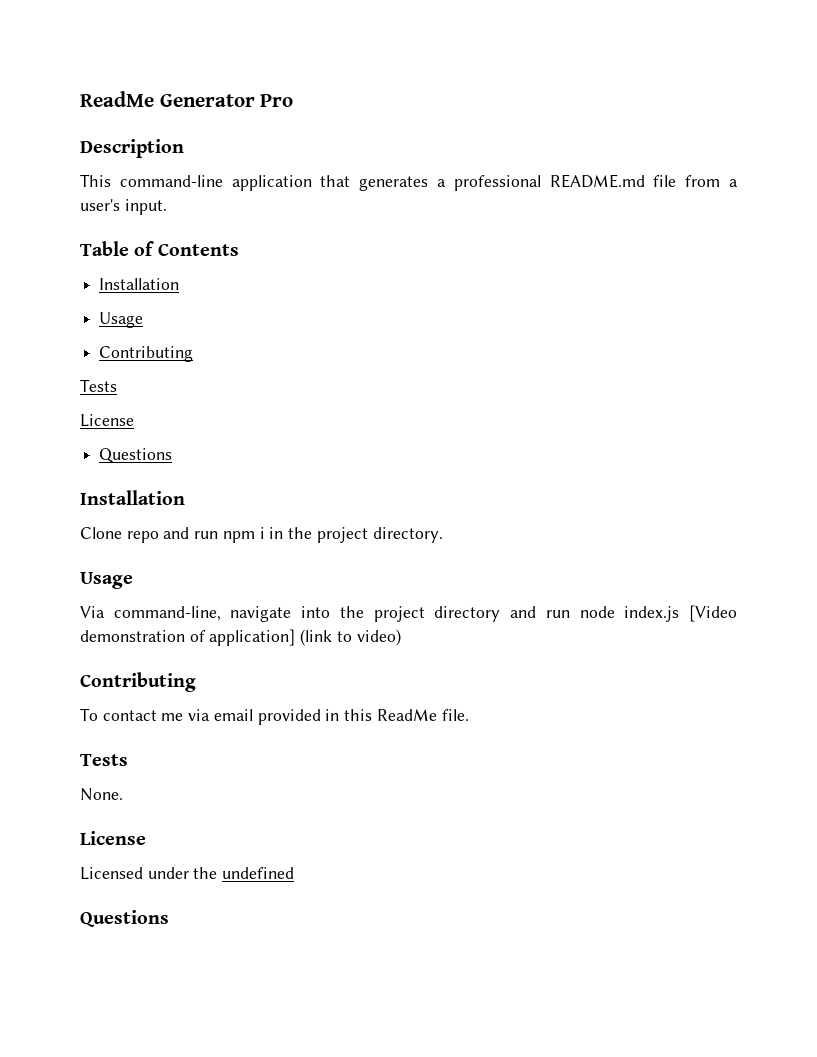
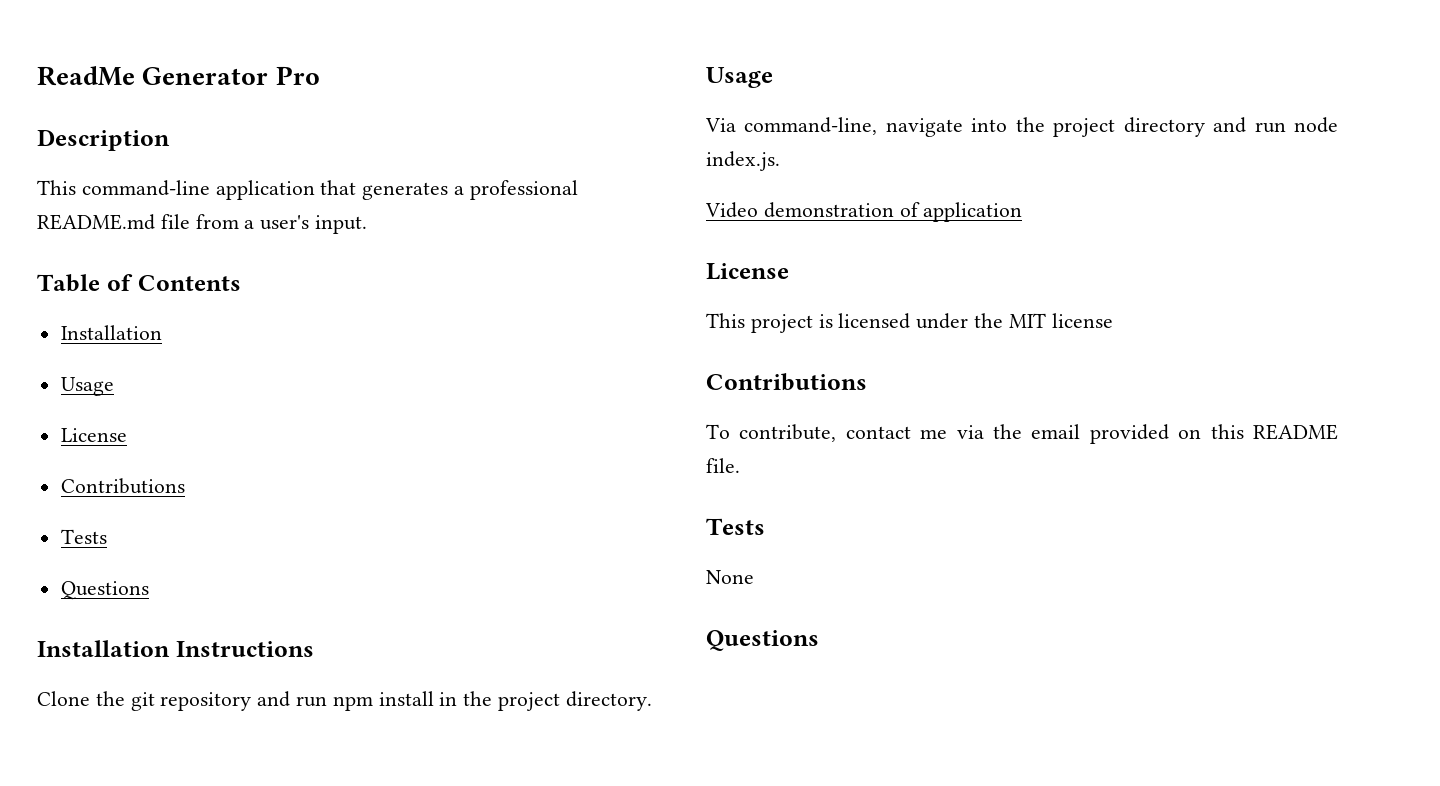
[99,346,194,362] [80,379,117,392] [80,414,134,427] Contributing // Tests // License -> [60,428,127,442] [60,478,185,494] [60,529,107,544] License // Contributions // Tests
(185, 497) none -> [175,641,314,657] Instructions
[126,531,159,543] repo -> [95,691,252,711] the git repository
[259,527,265,539] i -> [378,691,434,706] install
[624,605,738,622] [80,629,401,646] [80,672,196,692] index.js [Video demonstration of application] (link to video) // Contributing -> [706,151,780,171] [705,202,1023,222] [706,263,789,280] [706,313,1113,333] [706,373,867,391] index.js. // Video demonstration of application // License // This project is licensed under the MIT license // Contributions
(98, 714) none -> [739,424,837,442] contribute,
(211, 715) none -> [993,424,1022,439] the
[325,709,437,721] in this ReadMe -> [1178,424,1338,440] on this README
[80,788,123,801] [80,831,146,845] [80,867,295,880] // None. // License // Licensed under the undefined -> [706,570,754,584] // None

